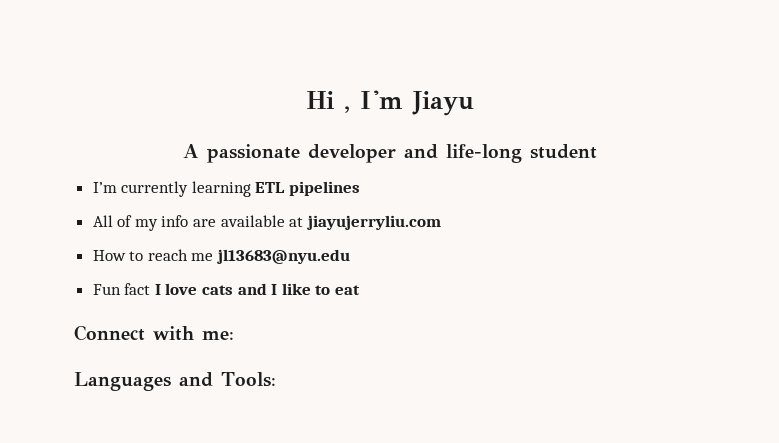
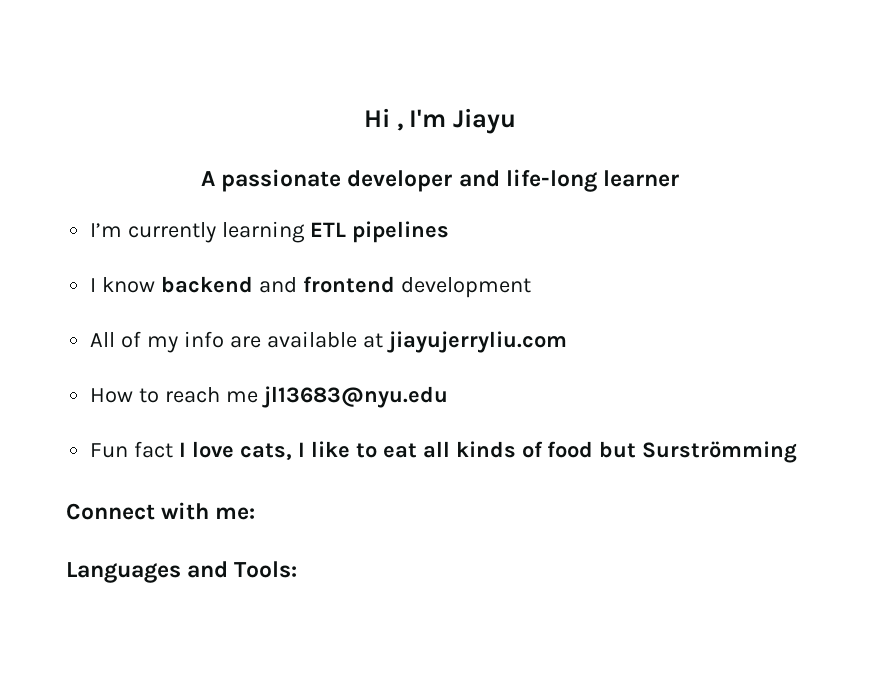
[529,144,597,159] student -> [603,170,680,187] learner
(361, 188) none -> [90,276,531,298] // I know backend and frontend development
[202,283,267,295] cats and -> [239,443,292,460] cats,
(361, 290) none -> [422,441,798,463] all kinds of food but Surströmming

